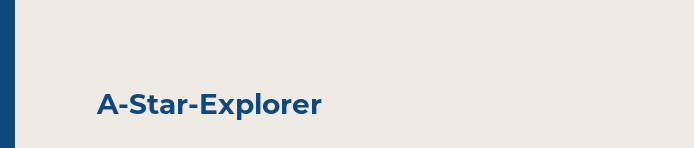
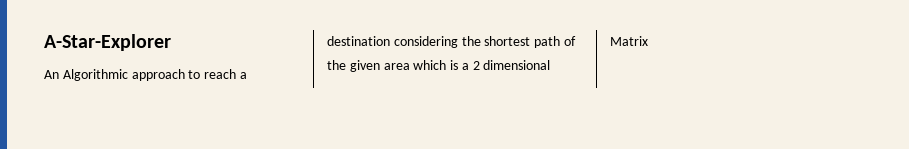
(322, 106) none -> [44,69,247,81] [327,36,576,48] [327,60,551,72] [610,36,648,46] // An Algorithmic approach to reach a destination considering the shortest path of the given area which is a 2 dimensional Matrix

